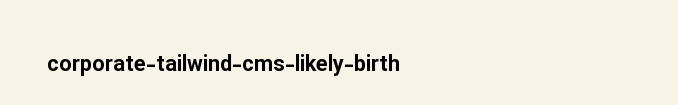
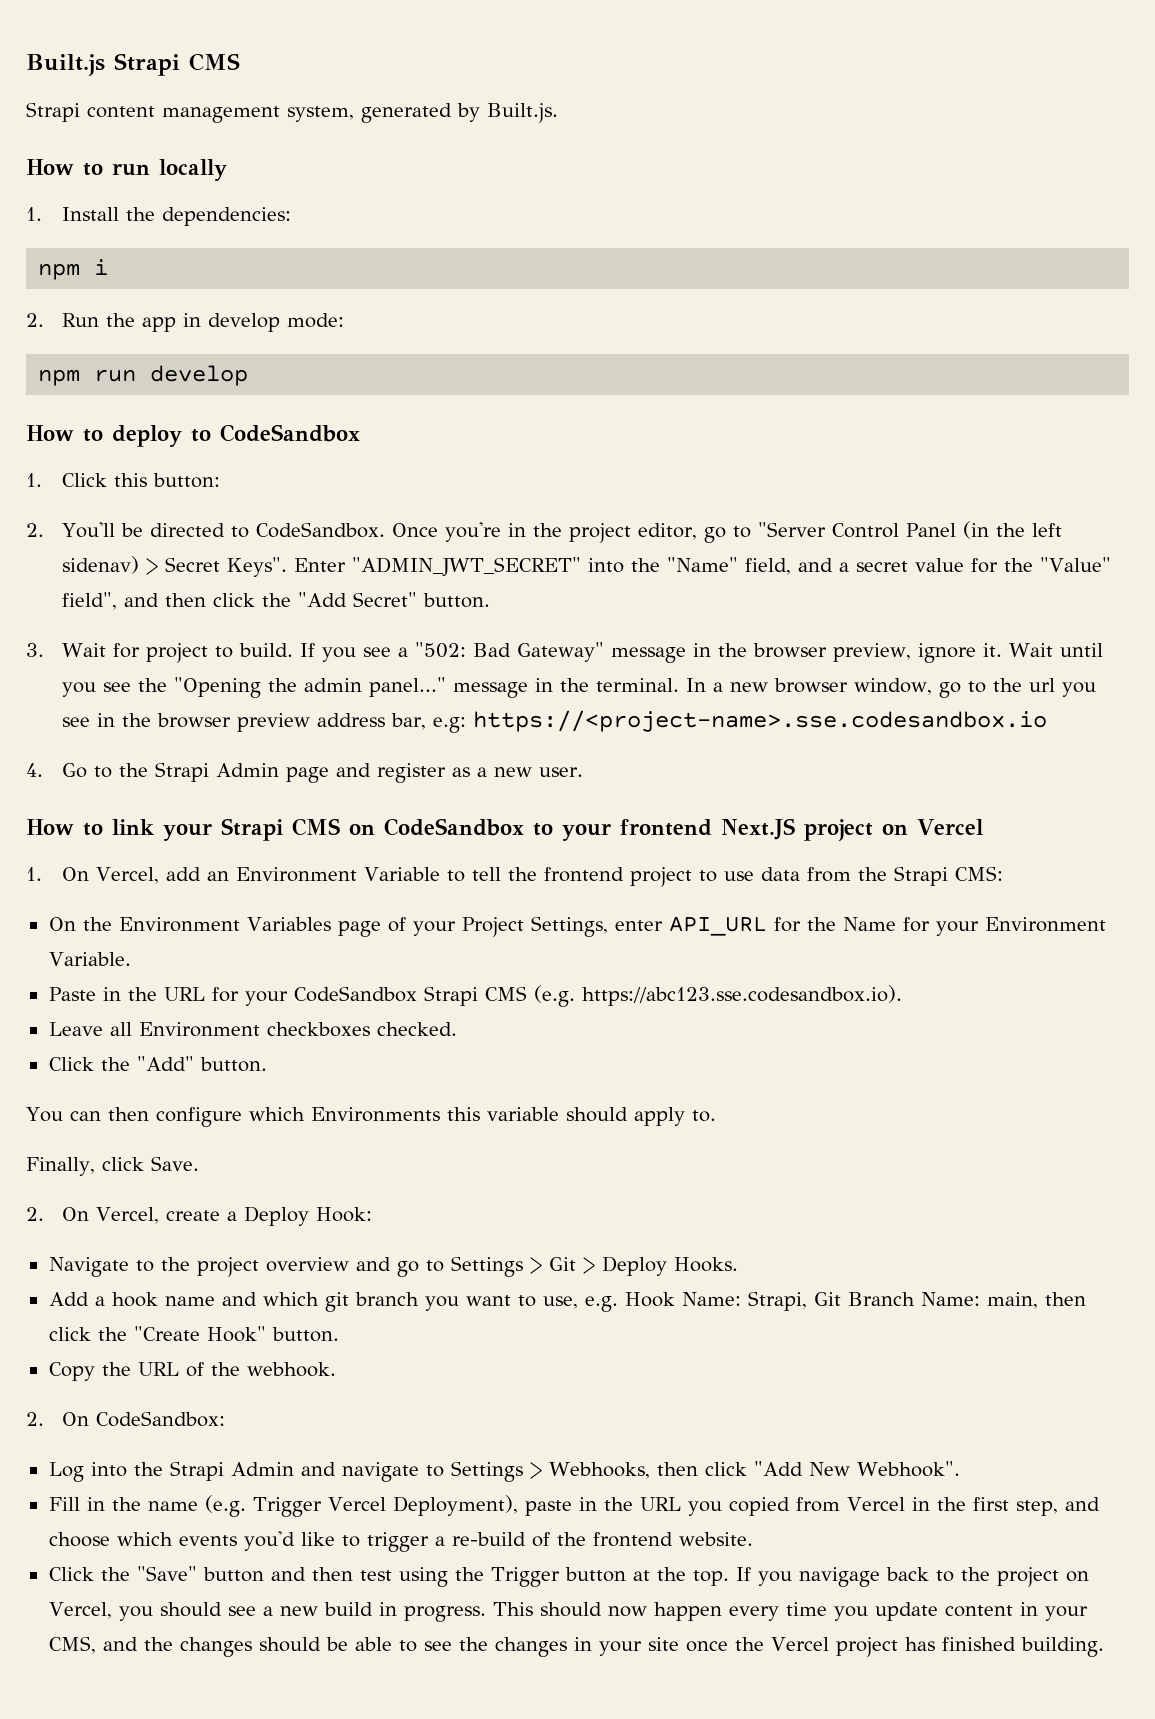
[47,54,400,76] corporate-tailwind-cms-likely-birth -> [26,53,240,76] [26,102,558,123] [26,159,227,181] [26,207,291,226] [38,259,109,280] [26,313,344,332] [38,365,249,386] [26,424,360,447] [26,473,220,488] [26,521,1062,543] [61,556,1111,577] [61,592,490,610] [26,642,1103,663] [61,677,1096,698] [61,710,1047,733] [26,762,583,783] [26,818,983,841] [26,866,1003,887] [48,916,1106,937] [48,952,131,966] [48,985,902,1007] [48,1022,457,1037] [48,1056,267,1072] [26,1107,716,1127] [26,1156,199,1176] [26,1206,372,1226] [48,1256,738,1277] [48,1291,1086,1312] [48,1326,339,1342] [48,1362,336,1381] [26,1411,225,1427] [48,1461,960,1482] [48,1495,1100,1517] [48,1531,753,1552] [48,1566,1089,1587] [48,1602,1088,1622] [48,1636,1104,1657] Built.js Strapi CMS // Strapi content management system, generated by Built.js. // How to run locally // 1. Install the dependencies: // npm i // 2. Run the app in develop mode: // npm run develop // How to deploy to CodeSandbox // 1. Click this button: // 2. You'll be directed to CodeSandbox. Once you're in the project editor, go to "Server Control Panel (in the left sidenav) > Secret Keys". Enter "ADMIN_JWT_SECRET" into the "Name" field, and a secret value for the "Value" field", and then click the "Add Secret" button. // 3. Wait for project to build. If you see a "502: Bad Gateway" message in the browser preview, ignore it. Wait until you see the "Opening the admin panel..." message in the terminal. In a new browser window, go to the url you see in the browser preview address bar, e.g: https://<project-name>.sse.codesandbox.io // 4. Go to the Strapi Admin page and register as a new user. // How to link your Strapi CMS on CodeSandbox to your frontend Next.JS project on Vercel // 1. On Vercel, add an Environment Variable to tell the frontend project to use data from the Strapi CMS: // On the Environment Variables page of your Project Settings, enter API_URL for the Name for your Environment Variable. // Paste in the URL for your CodeSandbox Strapi CMS (e.g. https://abc123.sse.codesandbox.io). // Leave all Environment checkboxes checked. // Click the "Add" button. // You can then configure which Environments this variable should apply to. // Finally, click Save. // 2. On Vercel, create a Deploy Hook: // Navigate to the project overview and go to Settings > Git > Deploy Hooks. // Add a hook name and which git branch you want to use, e.g. Hook Name: Strapi, Git Branch Name: main, then click the "Create Hook" button. // Copy the URL of the webhook. // 2. On CodeSandbox: // Log into the Strapi Admin and navigate to Settings > Webhooks, then click "Add New Webhook". // Fill in the name (e.g. Trigger Vercel Deployment), paste in the URL you copied from Vercel in the first step, and choose which events you'd like to trigger a re-build of the frontend website. // Click the "Save" button and then test using the Trigger button at the top. If you navigage back to the project on Vercel, you should see a new build in progress. This should now happen every time you update content in your CMS, and the changes should be able to see the changes in your site once the Vercel project has finished building.

